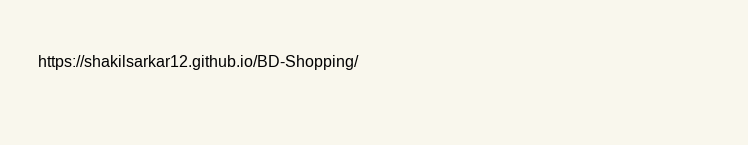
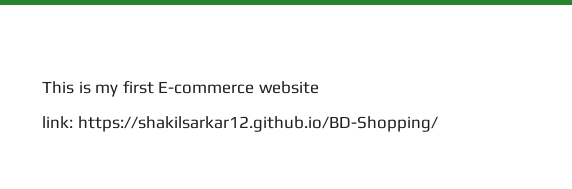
(38, 62) none -> [42,80,319,97] [42,116,73,128] This is my first E-commerce website // link:

